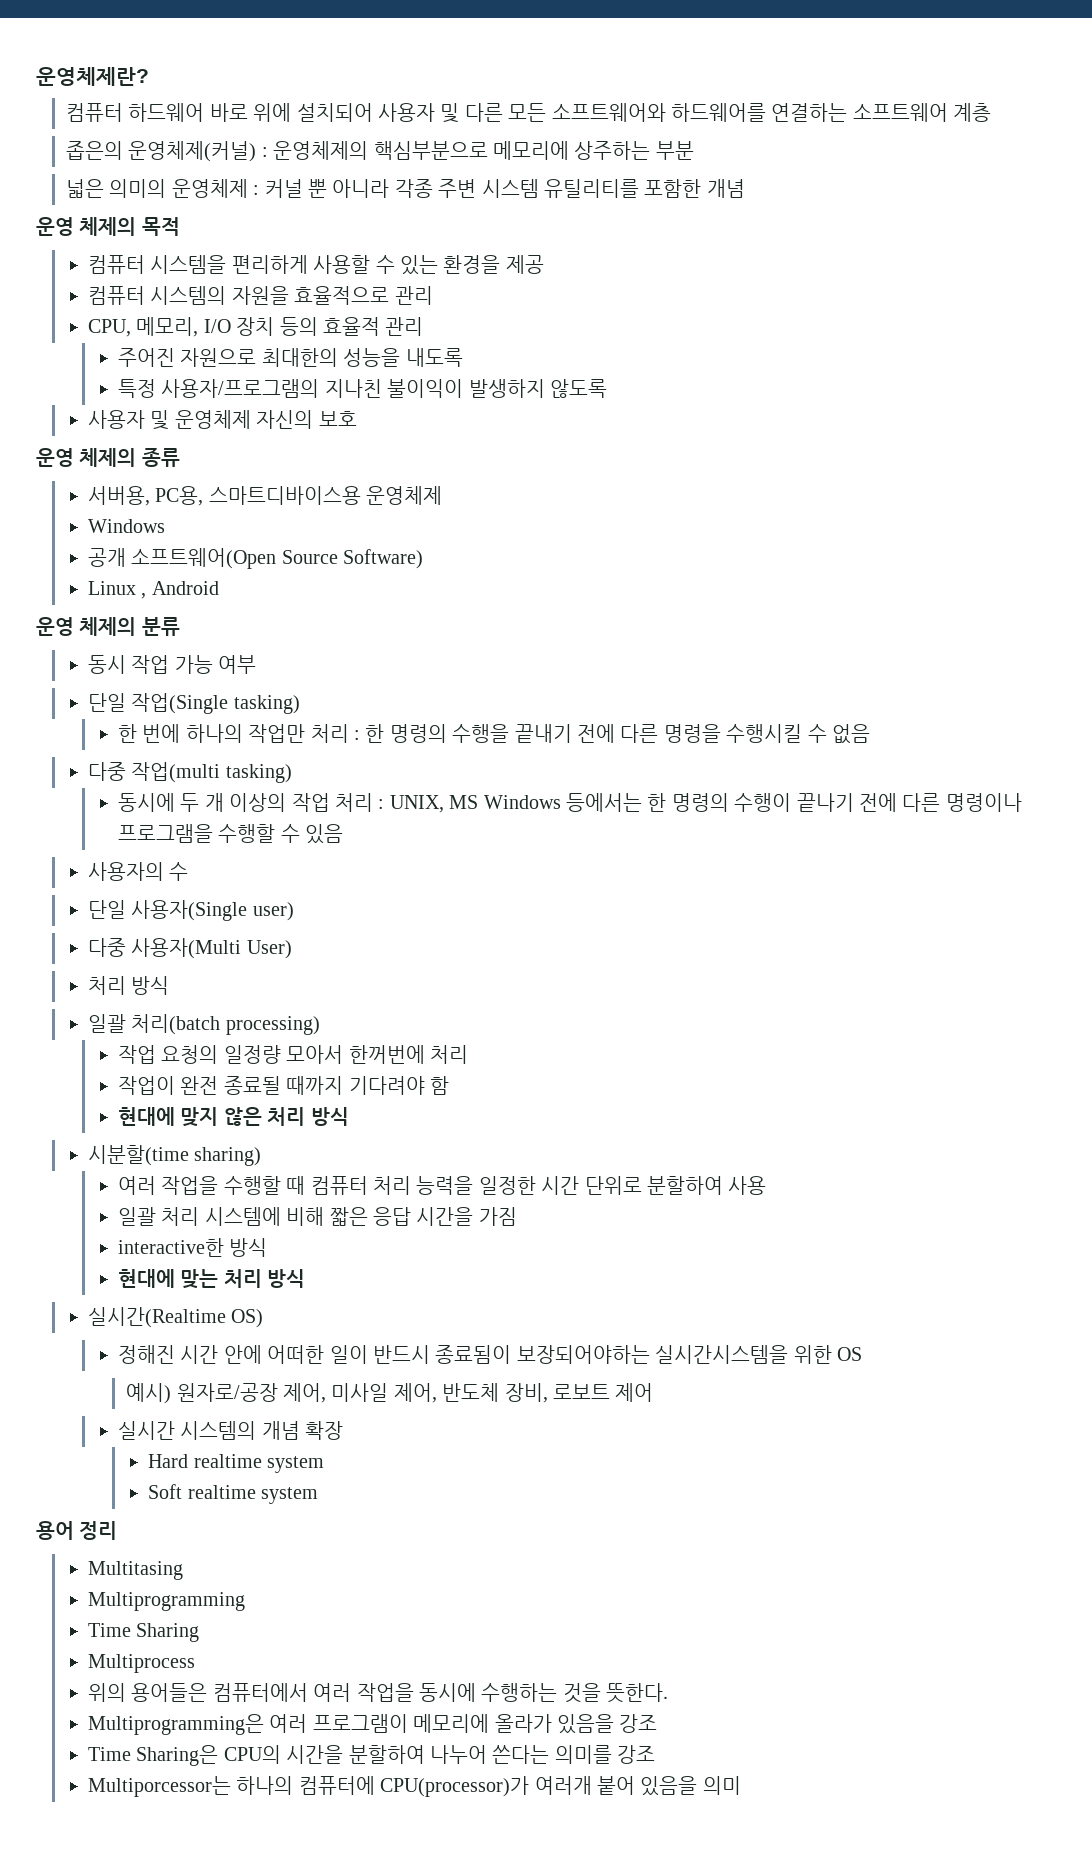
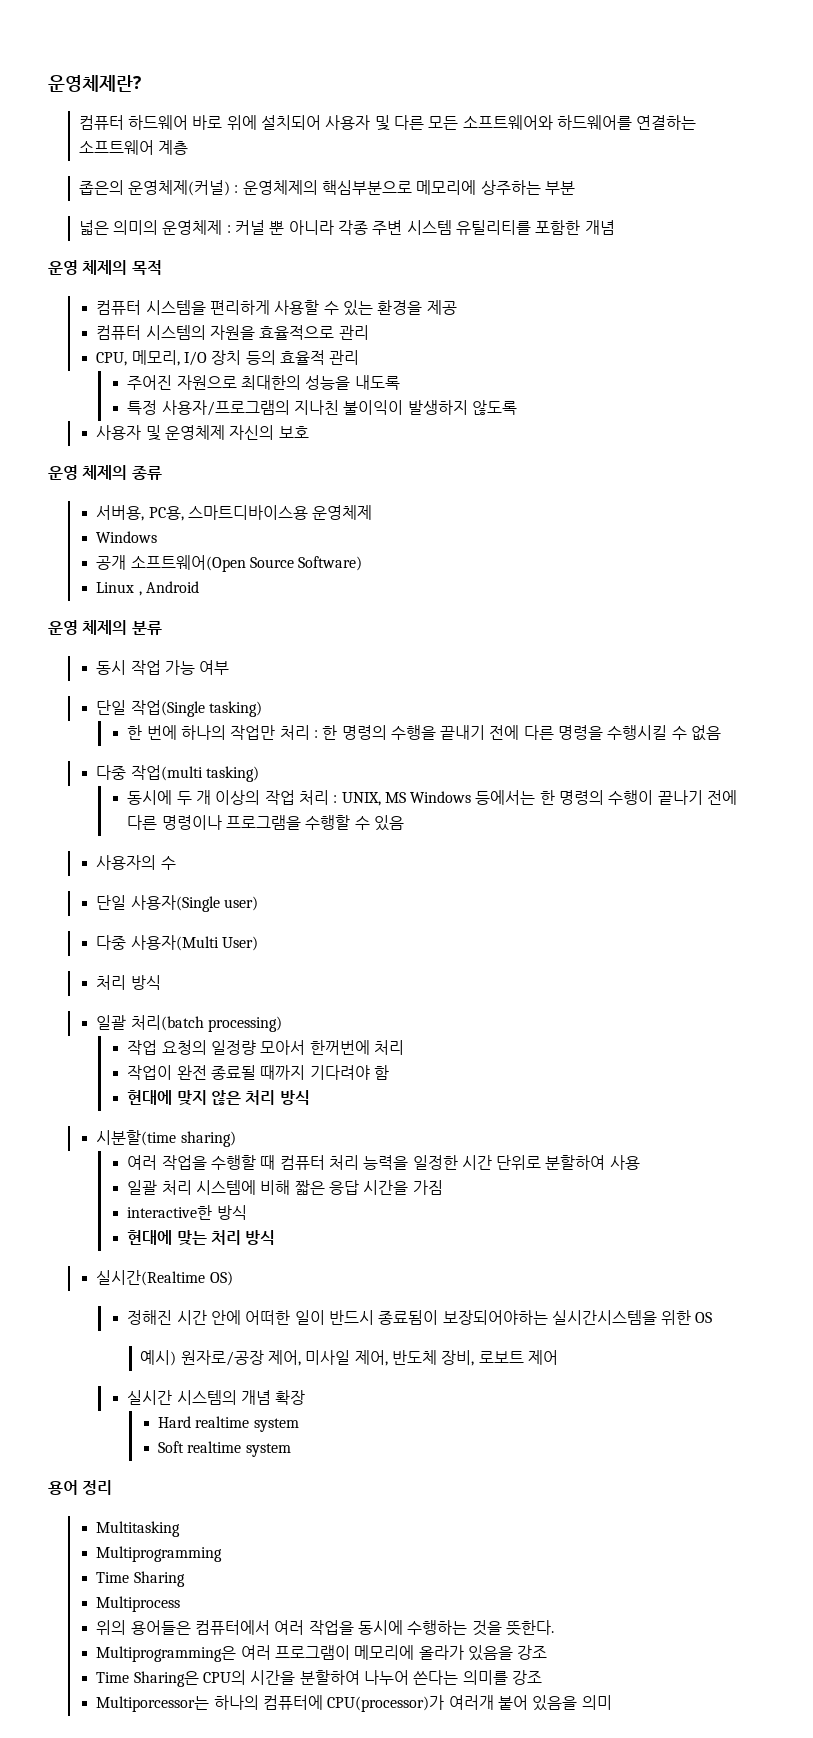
[88,1561,184,1580] Multitasing -> [96,1521,181,1537] Multitasking

